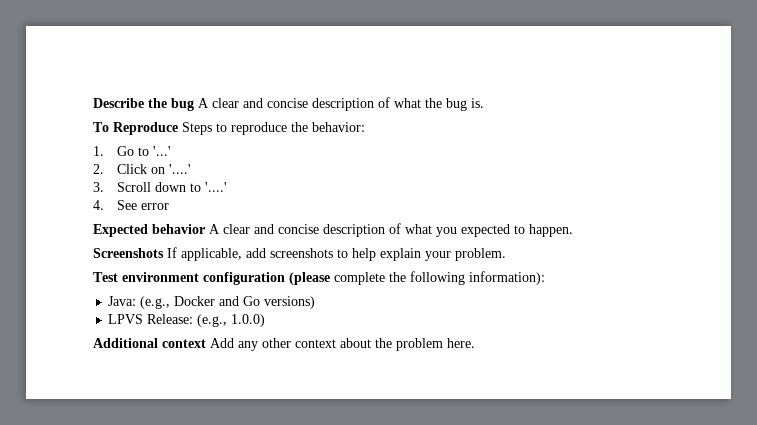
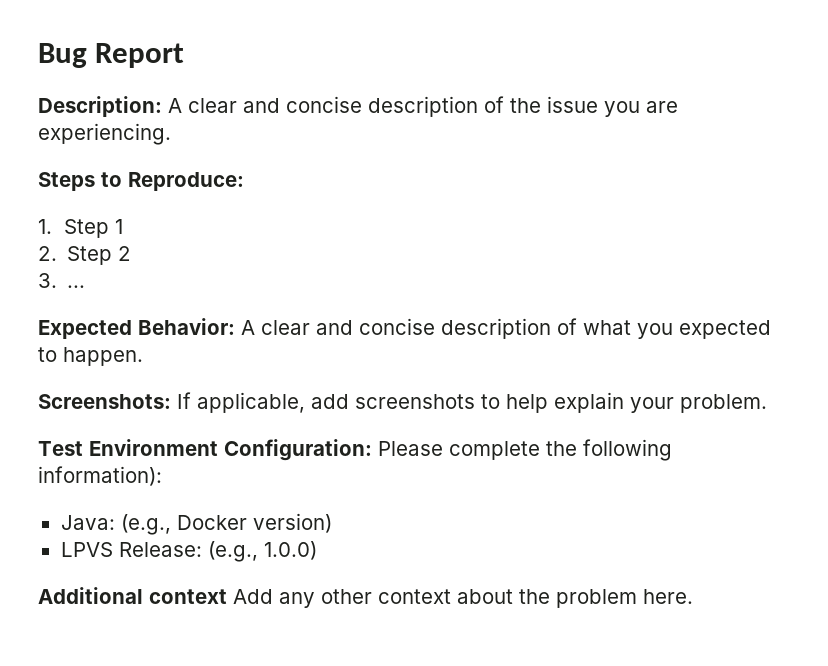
[93,97,484,111] [93,122,365,135] [93,146,171,156] [93,164,191,174] [93,182,227,192] [93,200,169,210] Describe the bug A clear and concise description of what the bug is. // To Reproduce Steps to reproduce the behavior: // 1. Go to '...' // 2. Click on '....' // 3. Scroll down to '....' // 4. See error -> [38,43,185,68] [38,96,678,117] [38,123,171,145] [38,172,244,191] [38,219,123,238] [38,246,132,265] [38,273,86,288] Bug Report // Description: A clear and concise description of the issue you are experiencing. // Steps to Reproduce: // 1. Step 1 // 2. Step 2 // 3. ...
[152,224,205,234] behavior -> [138,318,235,335] Behavior:
[93,248,164,258] Screenshots -> [38,394,171,409] Screenshots:
[122,272,330,285] environment configuration (please -> [89,439,443,461] Environment Configuration: Please
[219,296,316,309] and Go versions) -> [252,513,332,533] version)

